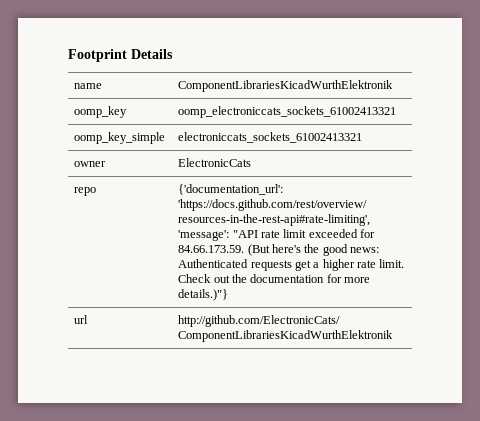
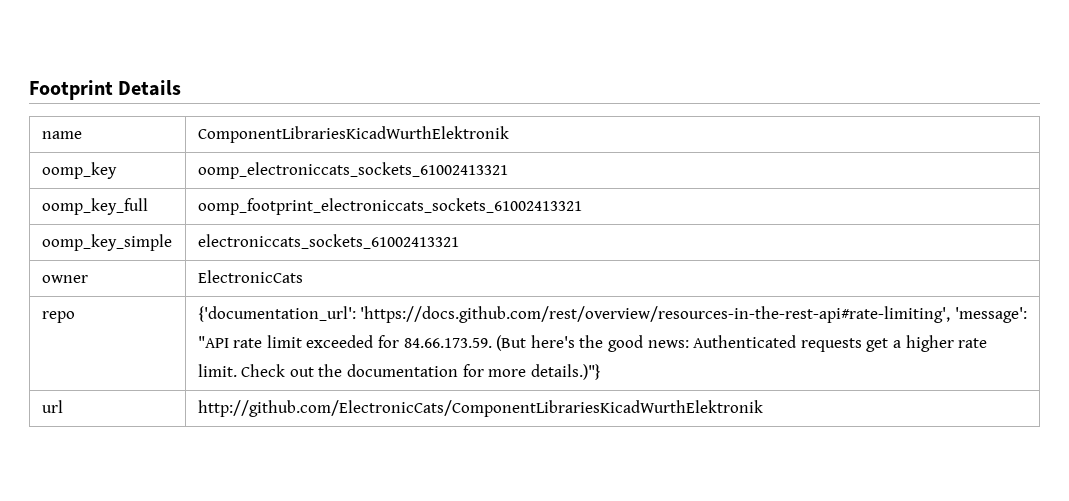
(397, 112) none -> [41,198,148,215] [197,198,582,215] // oomp_key_full | oomp_footprint_electroniccats_sockets_61002413321

